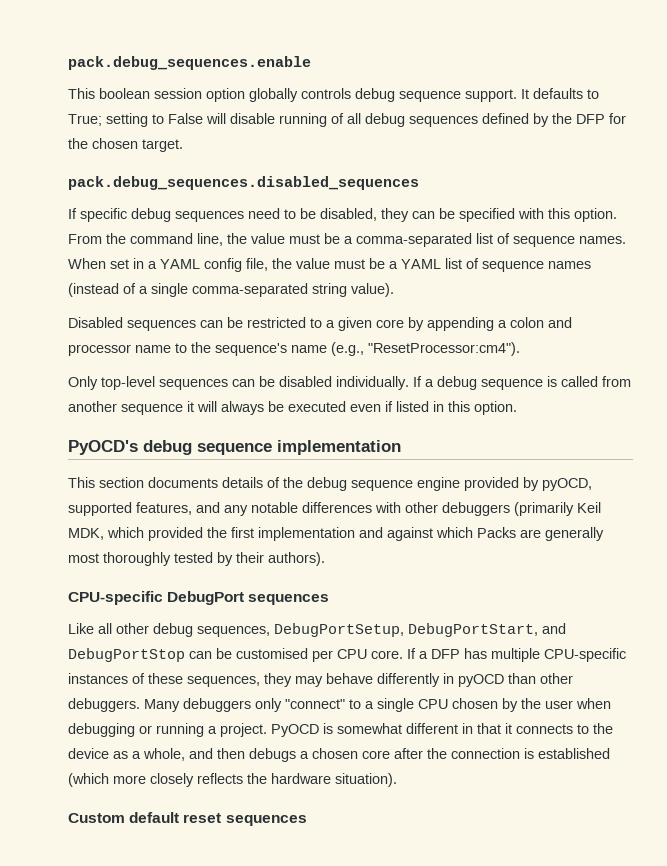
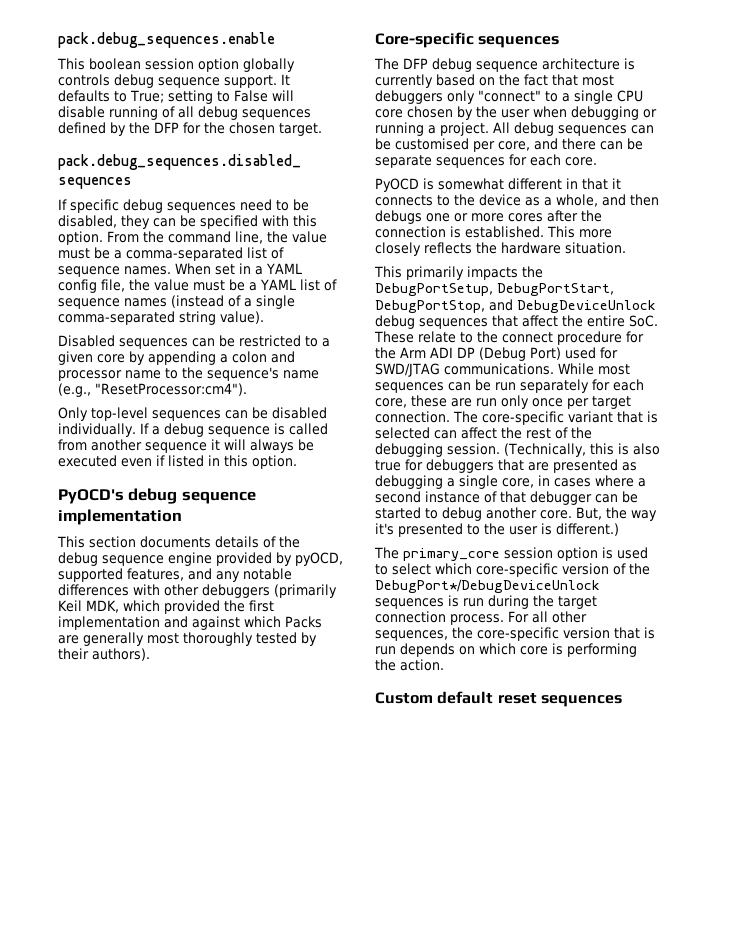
[68,591,245,605] CPU-specific DebugPort -> [375,32,474,48] Core-specific
[68,623,566,637] [68,648,626,662] [68,673,573,687] [68,698,180,712] Like all other debug sequences, DebugPortSetup, DebugPortStart, and DebugPortStop can be customised per CPU core. If a DFP has multiple CPU-specific instances of these sequences, they may behave differently in pyOCD than other debuggers. Many -> [374,58,635,72] [375,74,614,88] The DFP debug sequence architecture is currently based on the fact that most
(448, 704) none -> [375,109,403,118] core
(267, 730) none -> [493,122,654,136] [375,138,643,152] [375,154,597,168] All debug sequences can be customised per core, and there can be separate sequences for each core. //
[300,748,390,759] a chosen core -> [426,213,543,222] one or more cores
[538,748,610,759] [68,773,109,787] established (which -> [465,226,575,238] established. This
[335,773,397,787] situation). -> [565,242,626,254] [374,266,543,280] [375,283,614,296] [375,299,656,313] [375,315,658,329] [374,331,644,345] [375,347,618,361] [375,363,630,377] [375,379,644,393] [375,395,631,409] [375,411,658,425] [375,427,592,439] [375,443,660,457] [375,459,637,473] [375,475,646,489] [375,491,638,505] [375,507,657,521] [375,523,619,537] [374,547,648,561] [375,563,650,577] [375,579,600,593] [375,595,597,609] [375,611,587,625] [375,627,655,641] [375,643,637,657] [375,659,444,671] situation. // This primarily impacts the DebugPortSetup, DebugPortStart, DebugPortStop, and DebugDeviceUnlock debug sequences that affect the entire SoC. These relate to the connect procedure for the Arm ADI DP (Debug Port) used for SWD/JTAG communications. While most sequences can be run separately for each core, these are run only once per target connection. The core-specific variant that is selected can affect the rest of the debugging session. (Technically, this is also true for debuggers that are presented as debugging a single core, in cases where a second instance of that debugger can be started to debug another core. But, the way it's presented to the user is different.) // The primary_core session option is used to select which core-specific version of the DebugPort*/DebugDeviceUnlock sequences is run during the target connection process. For all other sequences, the core-specific version that is run depends on which core is performing the action.

